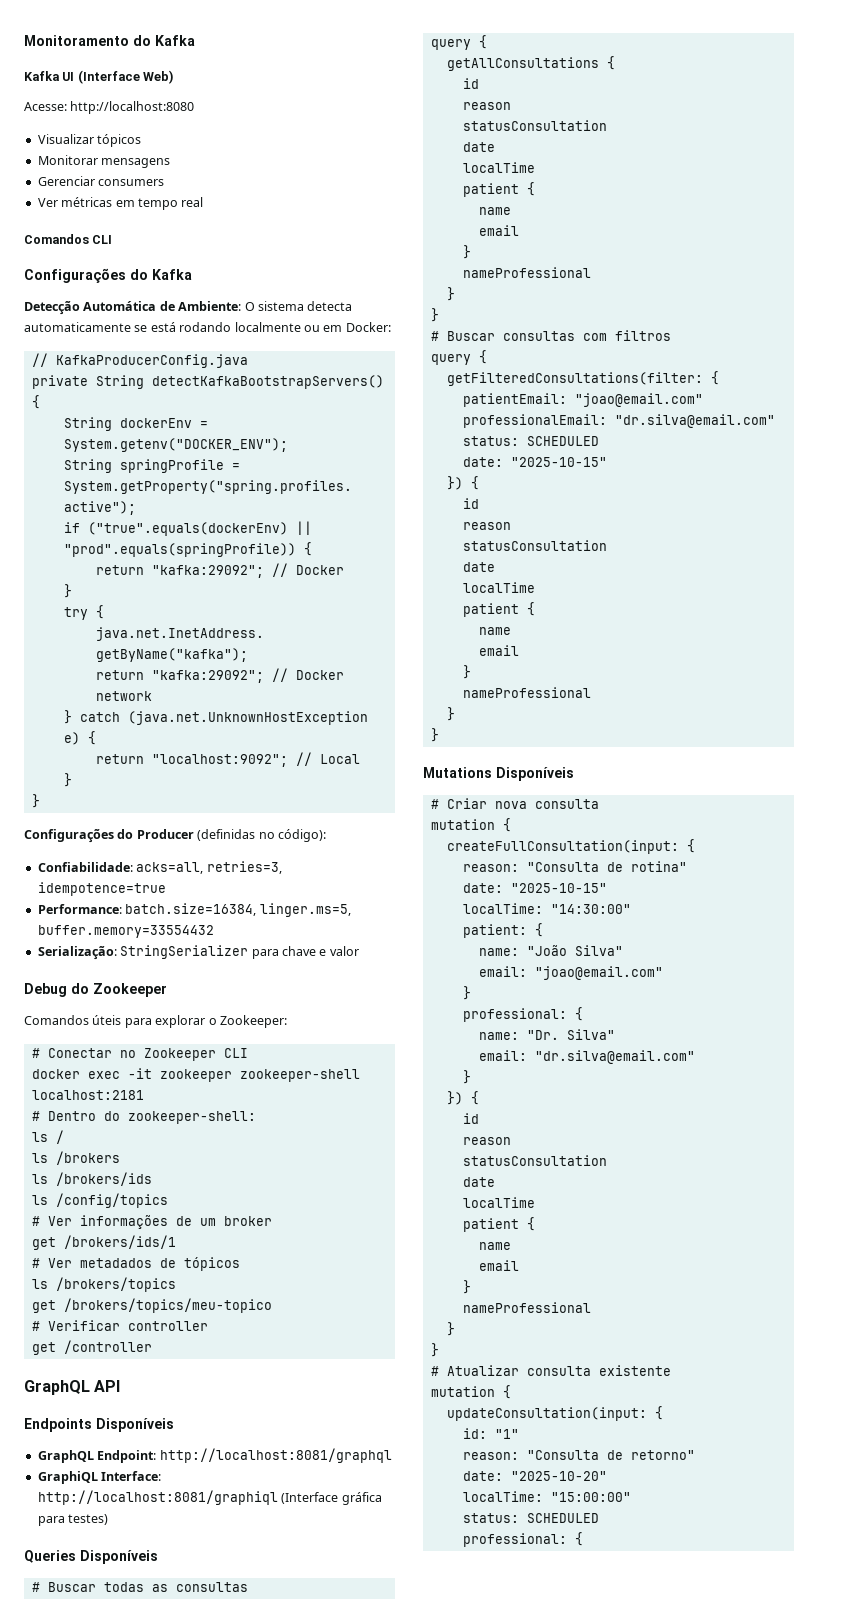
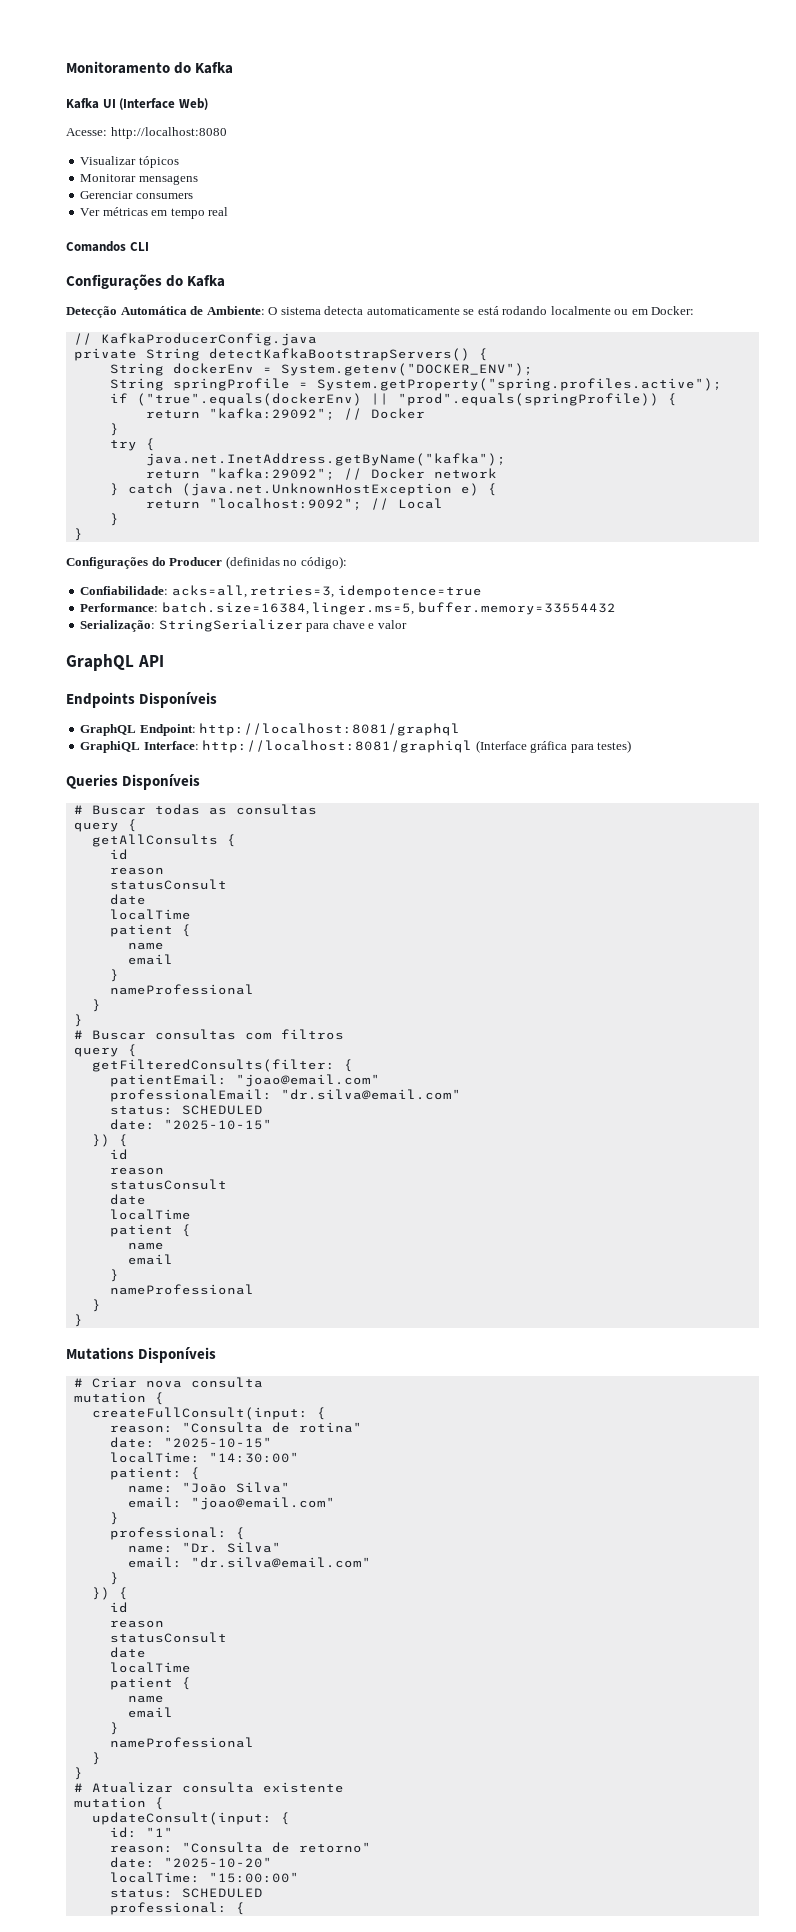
[24,983,167,997] [24,1015,287,1028] [31,1048,248,1061] [31,1068,360,1082] [31,1090,144,1100] [31,1111,256,1124] [31,1130,64,1144] [31,1151,120,1165] [31,1172,152,1186] [31,1193,168,1208] [31,1215,272,1229] [31,1235,176,1250] [31,1257,240,1271] [31,1277,176,1292] [31,1298,272,1313] [31,1320,208,1331] [31,1340,152,1355] // Debug do Zookeeper // Comandos úteis para explorar o Zookeeper: // # Conectar no Zookeeper CLI // docker exec -it zookeeper zookeeper-shell localhost:2181 // # Dentro do zookeeper-shell: // ls / // ls /brokers // ls /brokers/ids // ls /config/topics // # Ver informações de um broker // get /brokers/ids/1 // # Ver metadados de tópicos // ls /brokers/topics // get /brokers/topics/meu-topico // # Verificar controller // get /controller -> (407, 624) none
[446,56,615,71] [462,78,479,89] [462,102,511,110] [462,120,607,131] getAllConsultations { // id // reason // statusConsultation -> [91,834,236,847] [109,849,128,860] [109,867,164,875] [109,879,227,890] getAllConsults { // id // reason // statusConsult
[446,372,703,386] getFilteredConsultations(filter: -> [91,1059,335,1072] getFilteredConsults(filter:
[462,540,607,551] statusConsultation -> [109,1179,227,1190] statusConsult
[446,840,679,854] createFullConsultation(input: -> [91,1407,308,1420] createFullConsult(input:
[462,1155,607,1166] statusConsultation -> [109,1632,227,1643] statusConsult
[446,1407,647,1421] updateConsultation(input: -> [91,1812,272,1825] updateConsult(input:

